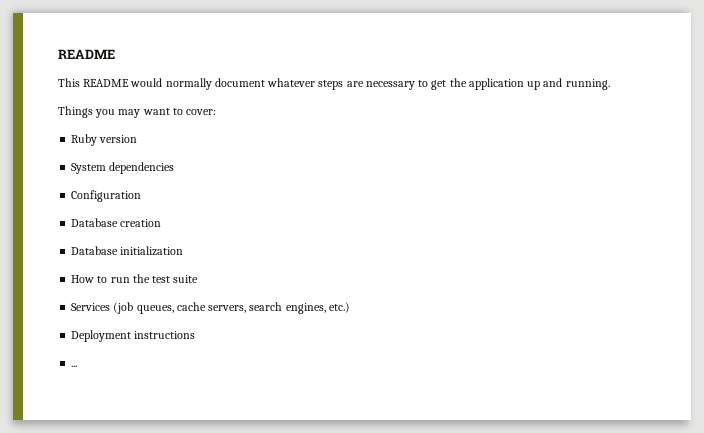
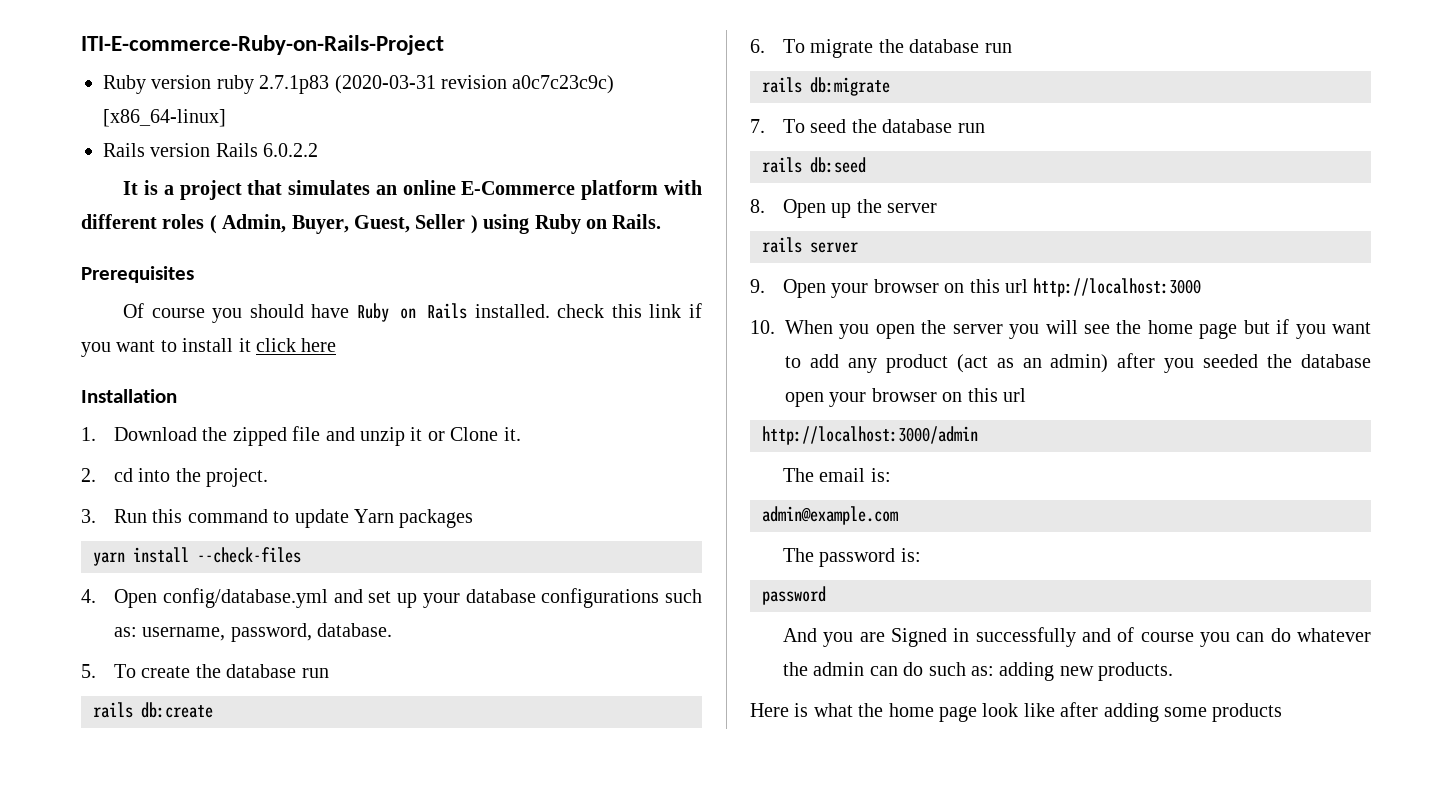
[58,49,115,59] [58,78,610,90] [58,106,217,118] [71,134,138,146] [71,162,175,174] [71,190,142,202] [71,218,162,227] [71,246,184,256] [71,274,199,283] [71,302,350,314] [71,330,196,342] [71,365,78,367] README // This README would normally document whatever steps are necessary to get the application up and running. // Things you may want to cover: // Ruby version // System dependencies // Configuration // Database creation // Database initialization // How to run the test suite // Services (job queues, cache servers, search engines, etc.) // Deployment instructions // ... -> [81,35,444,55] [103,75,615,94] [103,109,226,127] [103,143,319,157] [123,180,703,200] [81,214,662,234] [81,266,194,283] [123,303,702,323] [81,338,337,357] [81,389,177,403] [81,426,521,446] [81,468,269,487] [81,509,474,528] [93,547,301,566] [81,588,702,608] [114,623,393,642] [81,664,329,678] [93,702,213,718] [750,39,1012,58] [762,77,890,96] [750,119,985,133] [762,157,866,173] [750,199,938,218] [762,237,858,253] [750,278,1202,298] [750,319,1371,339] [785,353,1371,373] [785,388,1026,407] [762,426,978,445] [783,468,891,482] [762,506,898,525] [783,548,921,567] [762,586,826,605] [783,627,1371,647] [783,662,1174,681] [750,702,1283,722] ITI-E-commerce-Ruby-on-Rails-Project // Ruby version ruby 2.7.1p83 (2020-03-31 revision a0c7c23c9c) [x86_64-linux] // Rails version Rails 6.0.2.2 // It is a project that simulates an online E-Commerce platform with different roles ( Admin, Buyer, Guest, Seller ) using Ruby on Rails. // Prerequisites // Of course you should have Ruby on Rails installed. check this link if you want to install it click here // Installation // 1. Download the zipped file and unzip it or Clone it. // 2. cd into the project. // 3. Run this command to update Yarn packages // yarn install --check-files // 4. Open config/database.yml and set up your database configurations such as: username, password, database. // 5. To create the database run // rails db:create // 6. To migrate the database run // rails db:migrate // 7. To seed the database run // rails db:seed // 8. Open up the server // rails server // 9. Open your browser on this url http://localhost:3000 // 10. When you open the server you will see the home page but if you want to add any product (act as an admin) after you seeded the database open your browser on this url // http://localhost:3000/admin // The email is: // admin@example.com // The password is: // password // And you are Signed in successfully and of course you can do whatever the admin can do such as: adding new products. // Here is what the home page look like after adding some products

